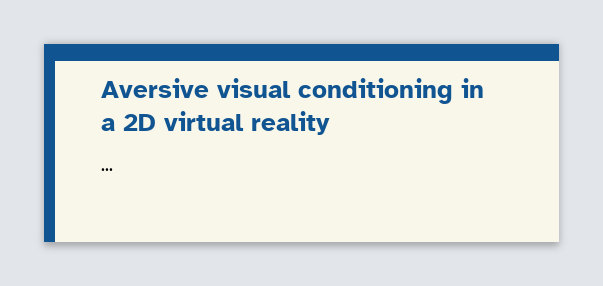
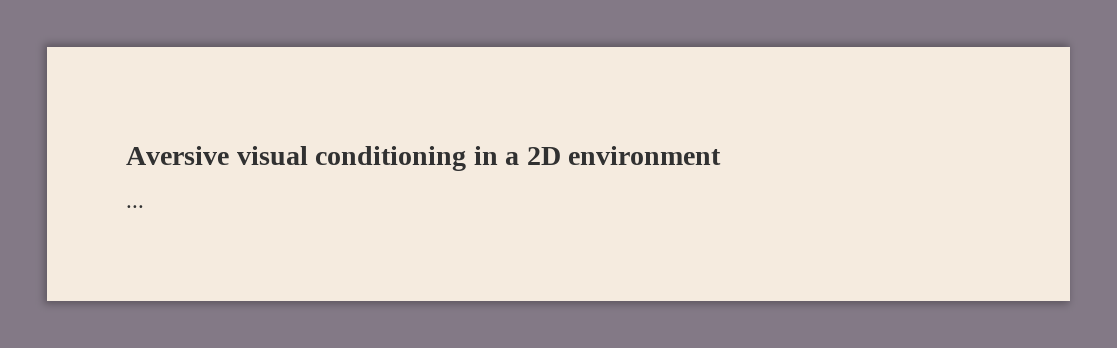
[164,111,330,135] virtual reality -> [568,146,722,165] environment

